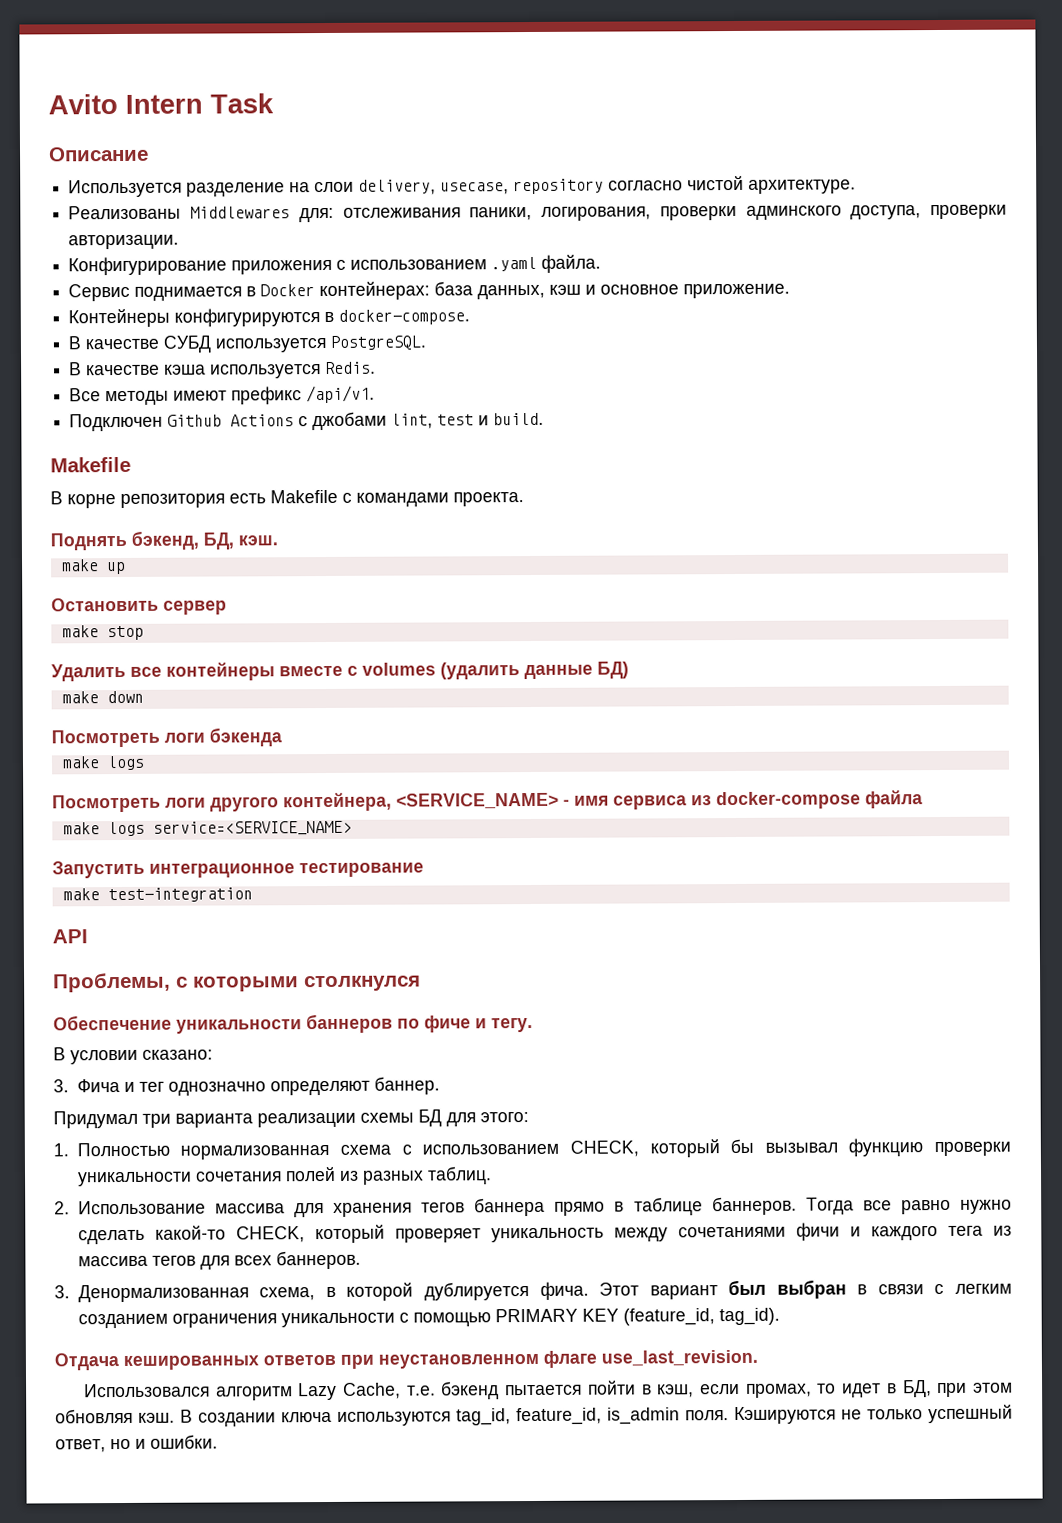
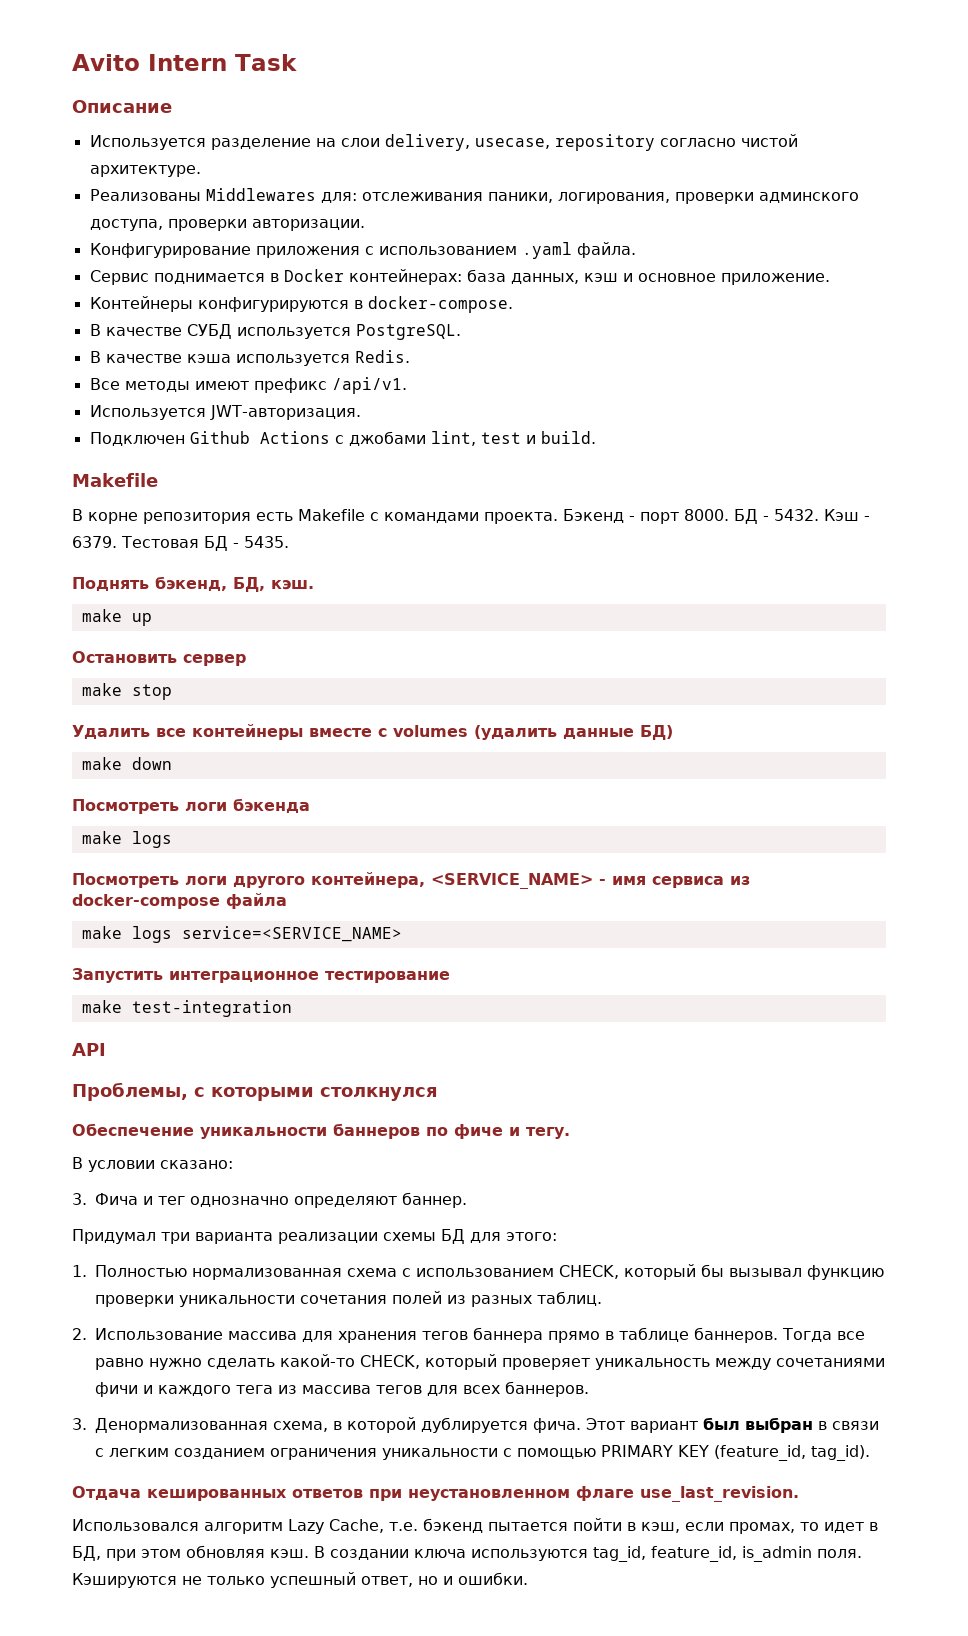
(376, 394) none -> [89,405,361,420] // Используется JWT-авторизация.
(524, 499) none -> [563,509,870,524] [72,536,289,551] Бэкенд - порт 8000. БД - 5432. Кэш - 6379. Тестовая БД - 5435.

